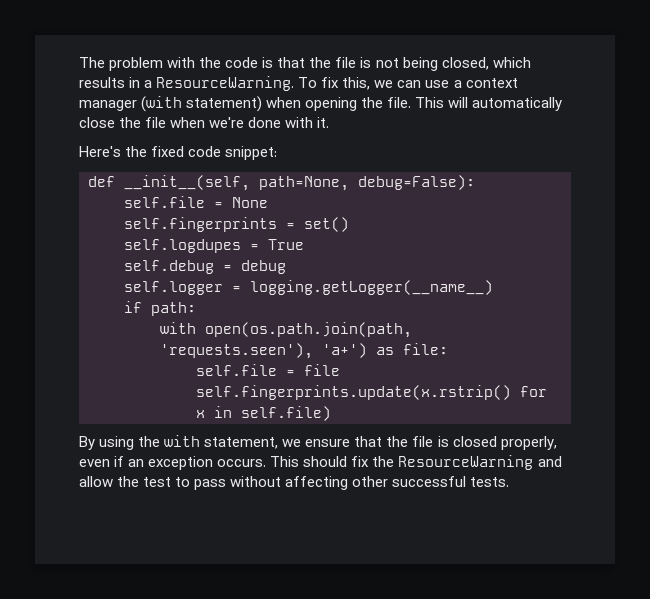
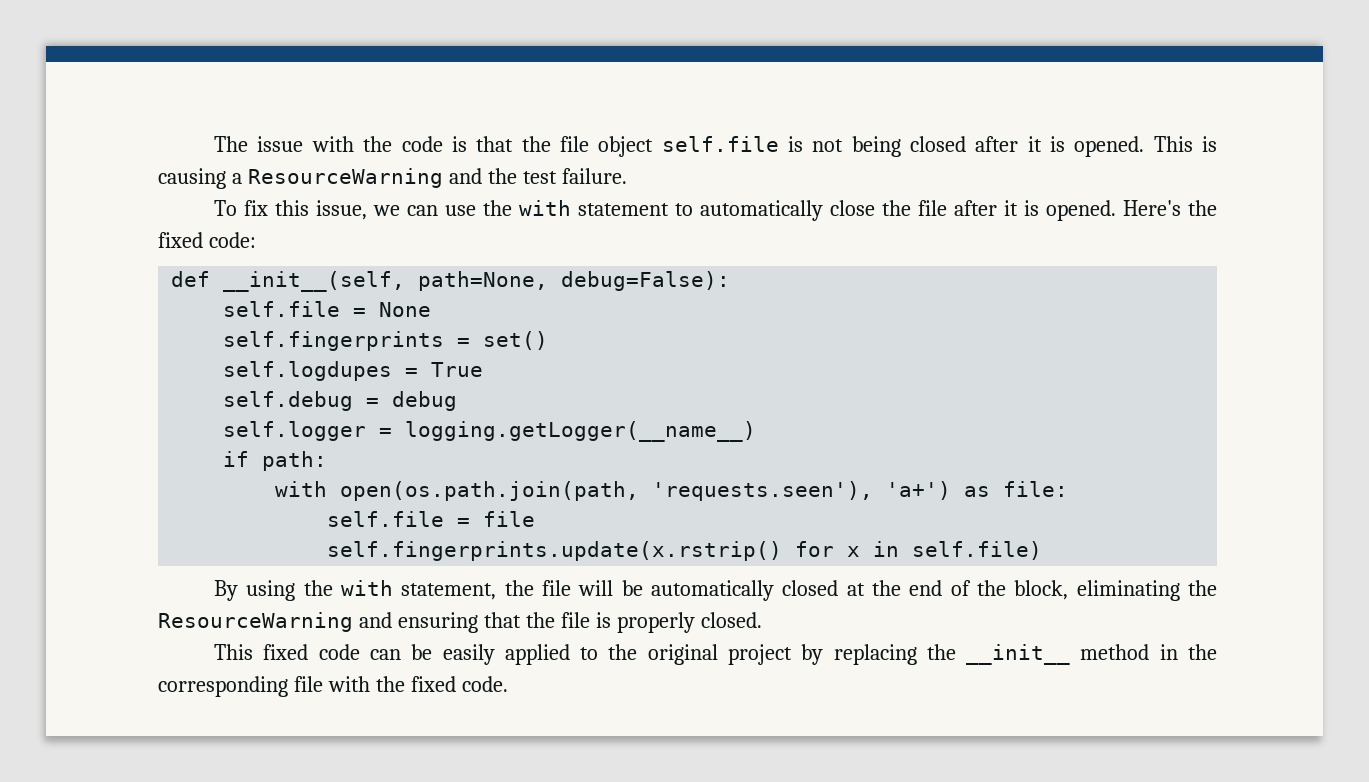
[109,57,164,71] problem -> [257,136,304,152] issue
(357, 62) none -> [598,136,779,157] object self.file
[441,57,531,70] [79,76,518,91] [79,96,563,112] [79,117,330,128] closed, which results in a ResourceWarning. To fix this, we can use a context manager (with statement) when opening the file. This will automatically close the file when we're done with it. // -> [909,136,1217,157] [158,168,627,189] [214,200,1117,221] closed after it is opened. This is causing a ResourceWarning and the test failure. // To fix this issue, we can use the with statement to automatically close the file after it is opened.
[188,146,278,160] code snippet: -> [208,232,256,248] code:
[282,436,557,450] [79,455,562,470] [79,476,510,490] we ensure that the file is closed properly, even if an exception occurs. This should fix the ResourceWarning and allow the test to pass without affecting other successful tests. -> [504,580,1217,601] [158,612,762,633] [214,644,1218,665] [158,676,508,697] the file will be automatically closed at the end of the block, eliminating the ResourceWarning and ensuring that the file is properly closed. // This fixed code can be easily applied to the original project by replacing the __init__ method in the corresponding file with the fixed code.

